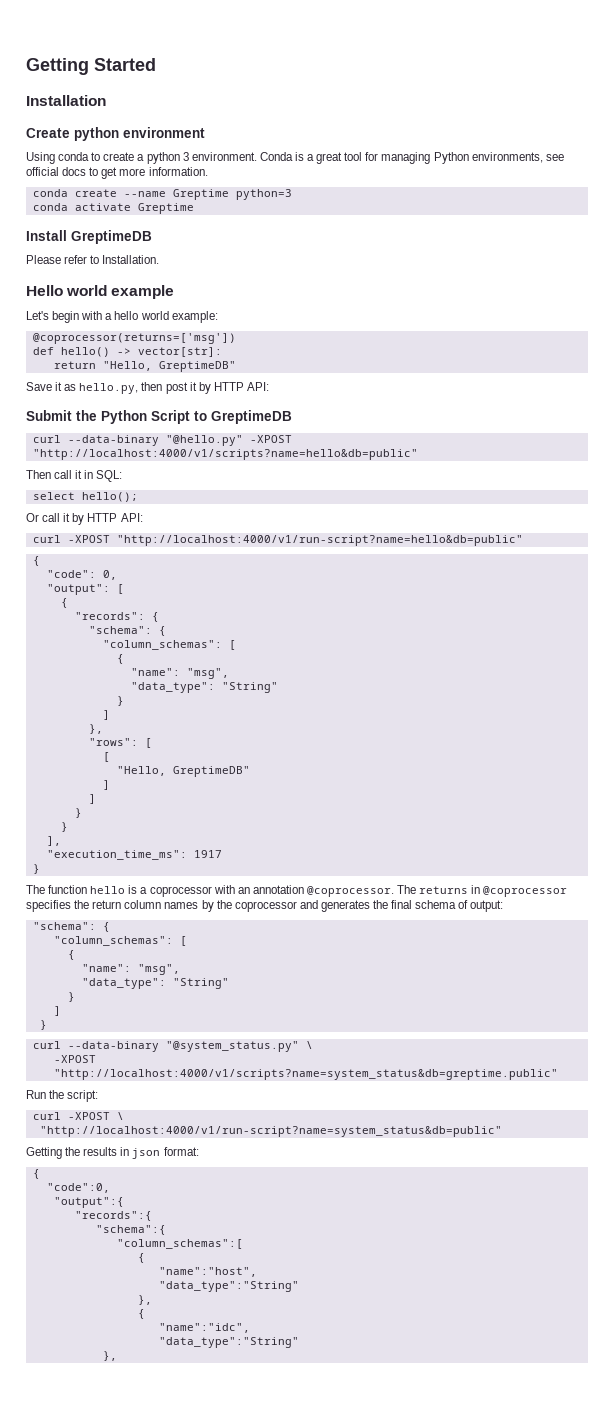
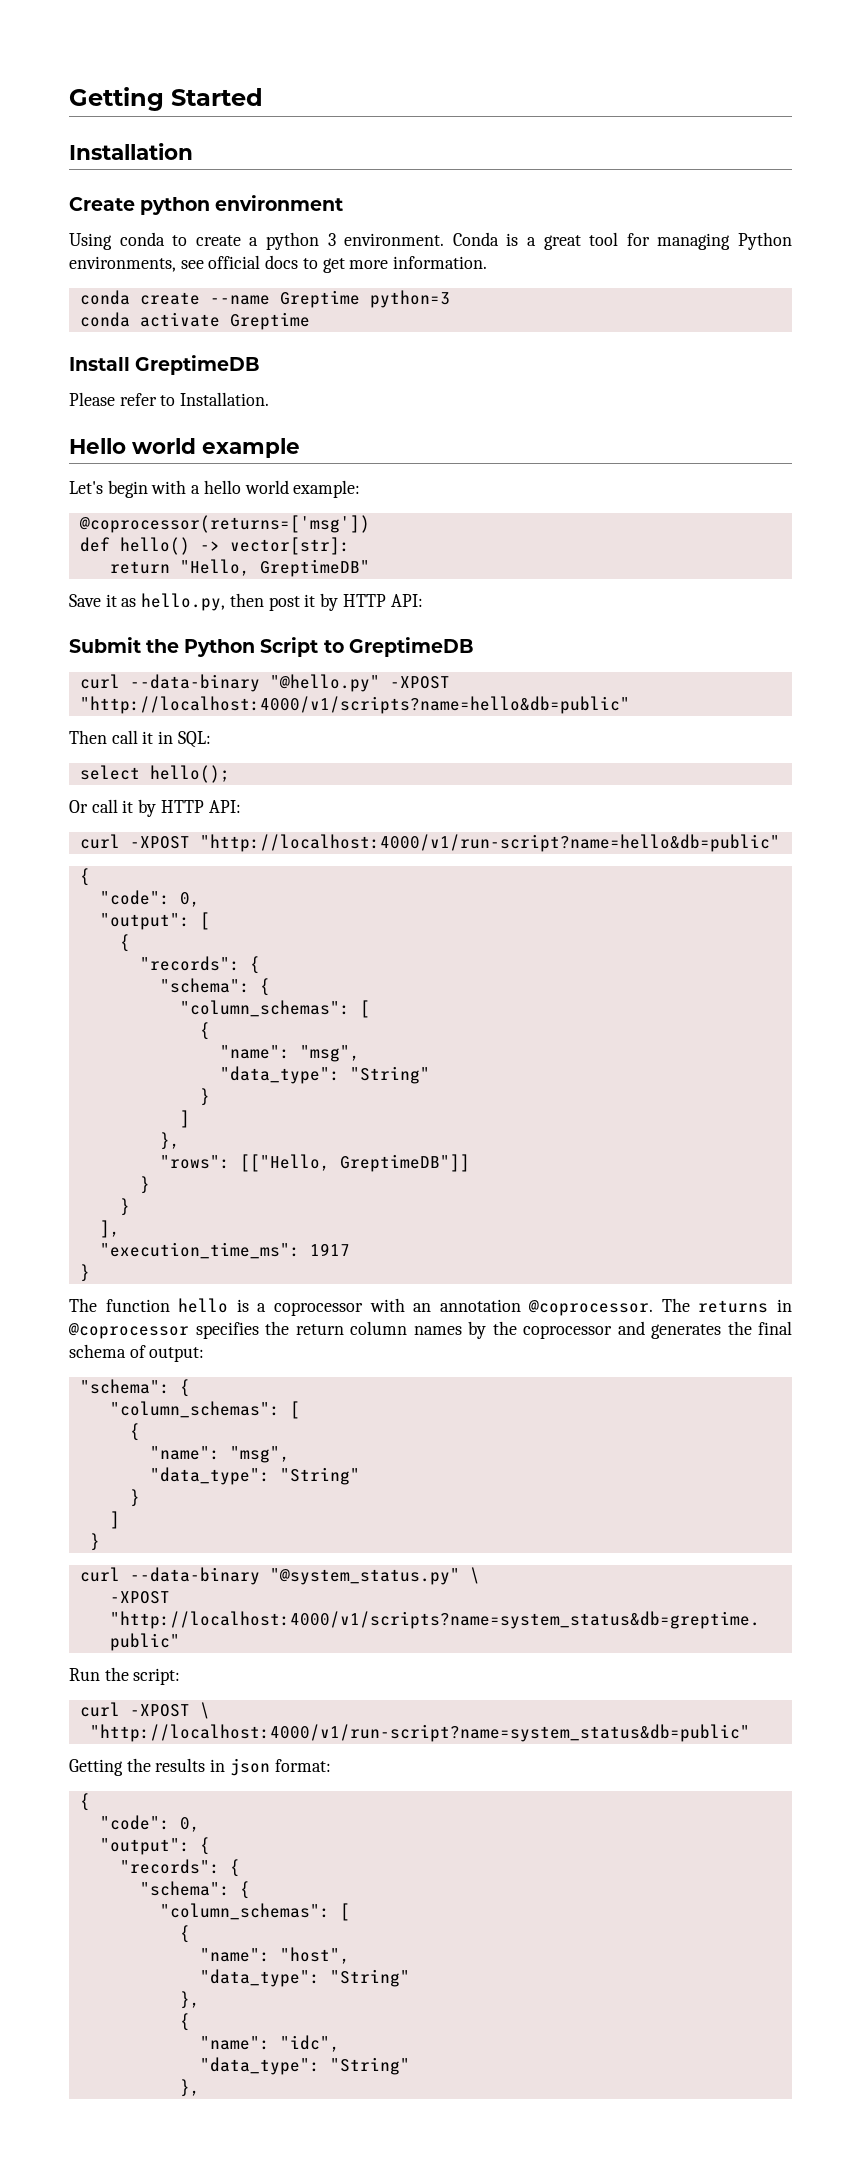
[144,738,152,748] [102,752,110,762] [116,766,250,777] [102,780,110,790] [88,794,96,804] [ // [ // "Hello, GreptimeDB" // ] // ] -> [239,1154,470,1172] [["Hello, GreptimeDB"]]
[46,1183,110,1193] [53,1197,124,1208] [74,1211,152,1221] [95,1225,166,1235] [116,1239,243,1249] [137,1253,145,1263] [158,1267,257,1277] [158,1281,299,1292] [137,1295,152,1305] [137,1309,145,1319] [158,1323,250,1333] [158,1337,299,1348] "code":0, // "output":{ // "records":{ // "schema":{ // "column_schemas":[ // { // "name":"host", // "data_type":"String" // }, // { // "name":"idc", // "data_type":"String" -> [99,1815,200,1832] [99,1837,210,1855] [119,1859,240,1877] [139,1881,250,1899] [159,1903,350,1921] [179,1925,190,1943] [199,1947,350,1964] [199,1969,410,1987] [179,1991,200,2009] [179,2013,190,2031] [199,2035,340,2052] [199,2057,410,2075] "code": 0, // "output": { // "records": { // "schema": { // "column_schemas": [ // { // "name": "host", // "data_type": "String" // }, // { // "name": "idc", // "data_type": "String"

